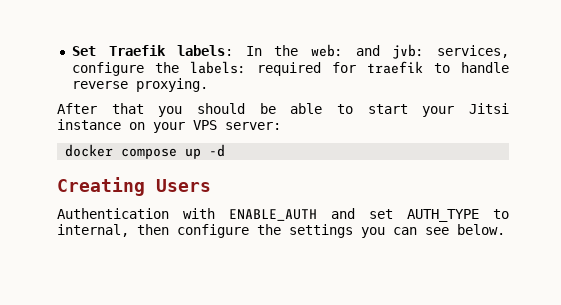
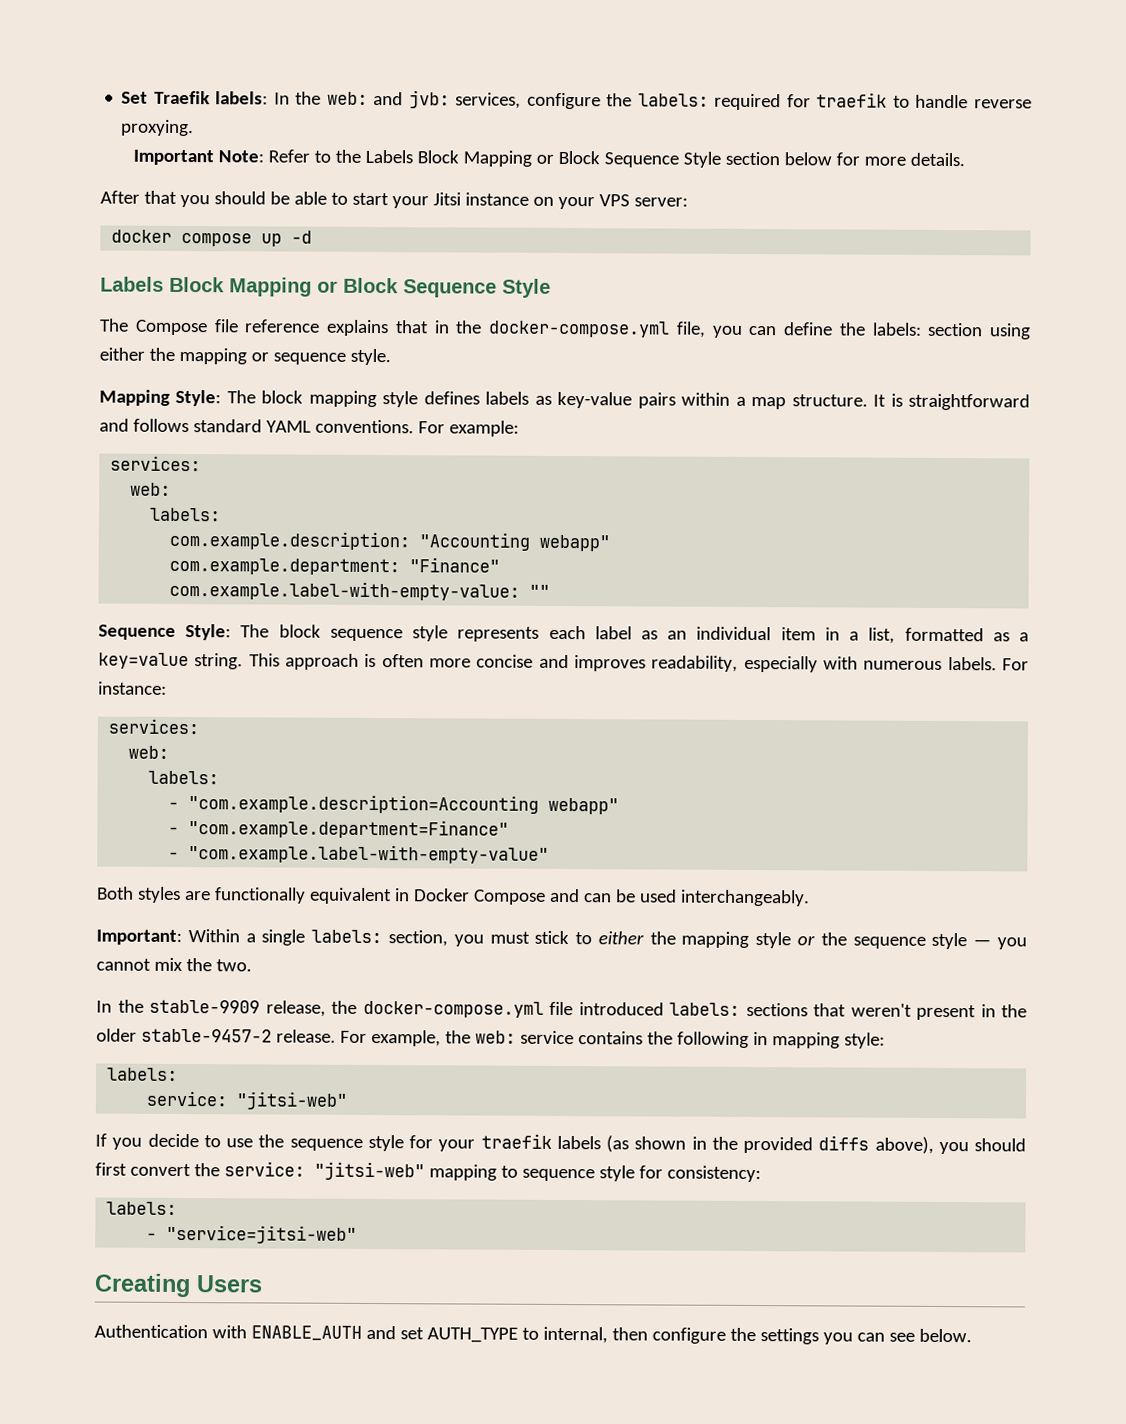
(208, 85) none -> [132,149,965,168] // Important Note: Refer to the Labels Block Mapping or Block Sequence Style section below for more details.
(226, 150) none -> [100,276,551,298] [99,318,1031,340] [99,347,391,366] [99,389,1031,411] [99,418,519,437] [110,455,202,472] [130,482,172,496] [149,507,222,522] [169,530,611,552] [169,557,501,576] [169,580,551,601] [98,624,1029,644] [98,652,1029,673] [98,681,167,695] [108,718,200,735] [128,745,170,759] [148,770,220,785] [168,794,620,815] [168,819,510,839] [168,844,550,864] [97,886,810,907] [96,929,1027,950] [96,957,252,972] [96,999,1027,1021] [96,1028,885,1049] [107,1067,179,1081] [146,1090,349,1110] [95,1133,1026,1155] [95,1161,761,1183] [106,1201,178,1215] [146,1224,358,1244] // Labels Block Mapping or Block Sequence Style // The Compose file reference explains that in the docker-compose.yml file, you can define the labels: section using either the mapping or sequence style. // Mapping Style: The block mapping style defines labels as key-value pairs within a map structure. It is straightforward and follows standard YAML conventions. For example: // services: // web: // labels: // com.example.description: "Accounting webapp" // com.example.department: "Finance" // com.example.label-with-empty-value: "" // Sequence Style: The block sequence style represents each label as an individual item in a list, formatted as a key=value string. This approach is often more concise and improves readability, especially with numerous labels. For instance: // services: // web: // labels: // - "com.example.description=Accounting webapp" // - "com.example.department=Finance" // - "com.example.label-with-empty-value" // Both styles are functionally equivalent in Docker Compose and can be used interchangeably. // Important: Within a single labels: section, you must stick to either the mapping style or the sequence style — you cannot mix the two. // In the stable-9909 release, the docker-compose.yml file introduced labels: sections that weren't present in the older stable-9457-2 release. For example, the web: service contains the following in mapping style: // labels: // service: "jitsi-web" // If you decide to use the sequence style for your traefik labels (as shown in the provided diffs above), you should first convert the service: "jitsi-web" mapping to sequence style for consistency: // labels: // - "service=jitsi-web"

